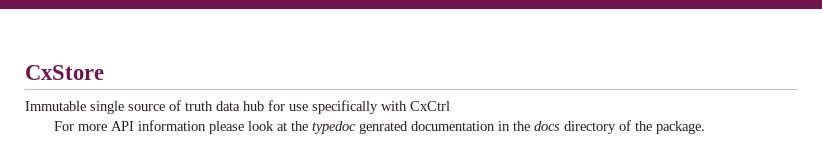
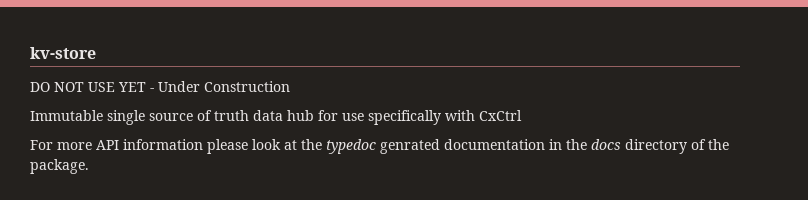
[25,65,104,80] CxStore -> [30,47,96,59] [30,81,290,92] kv-store // DO NOT USE YET - Under Construction

